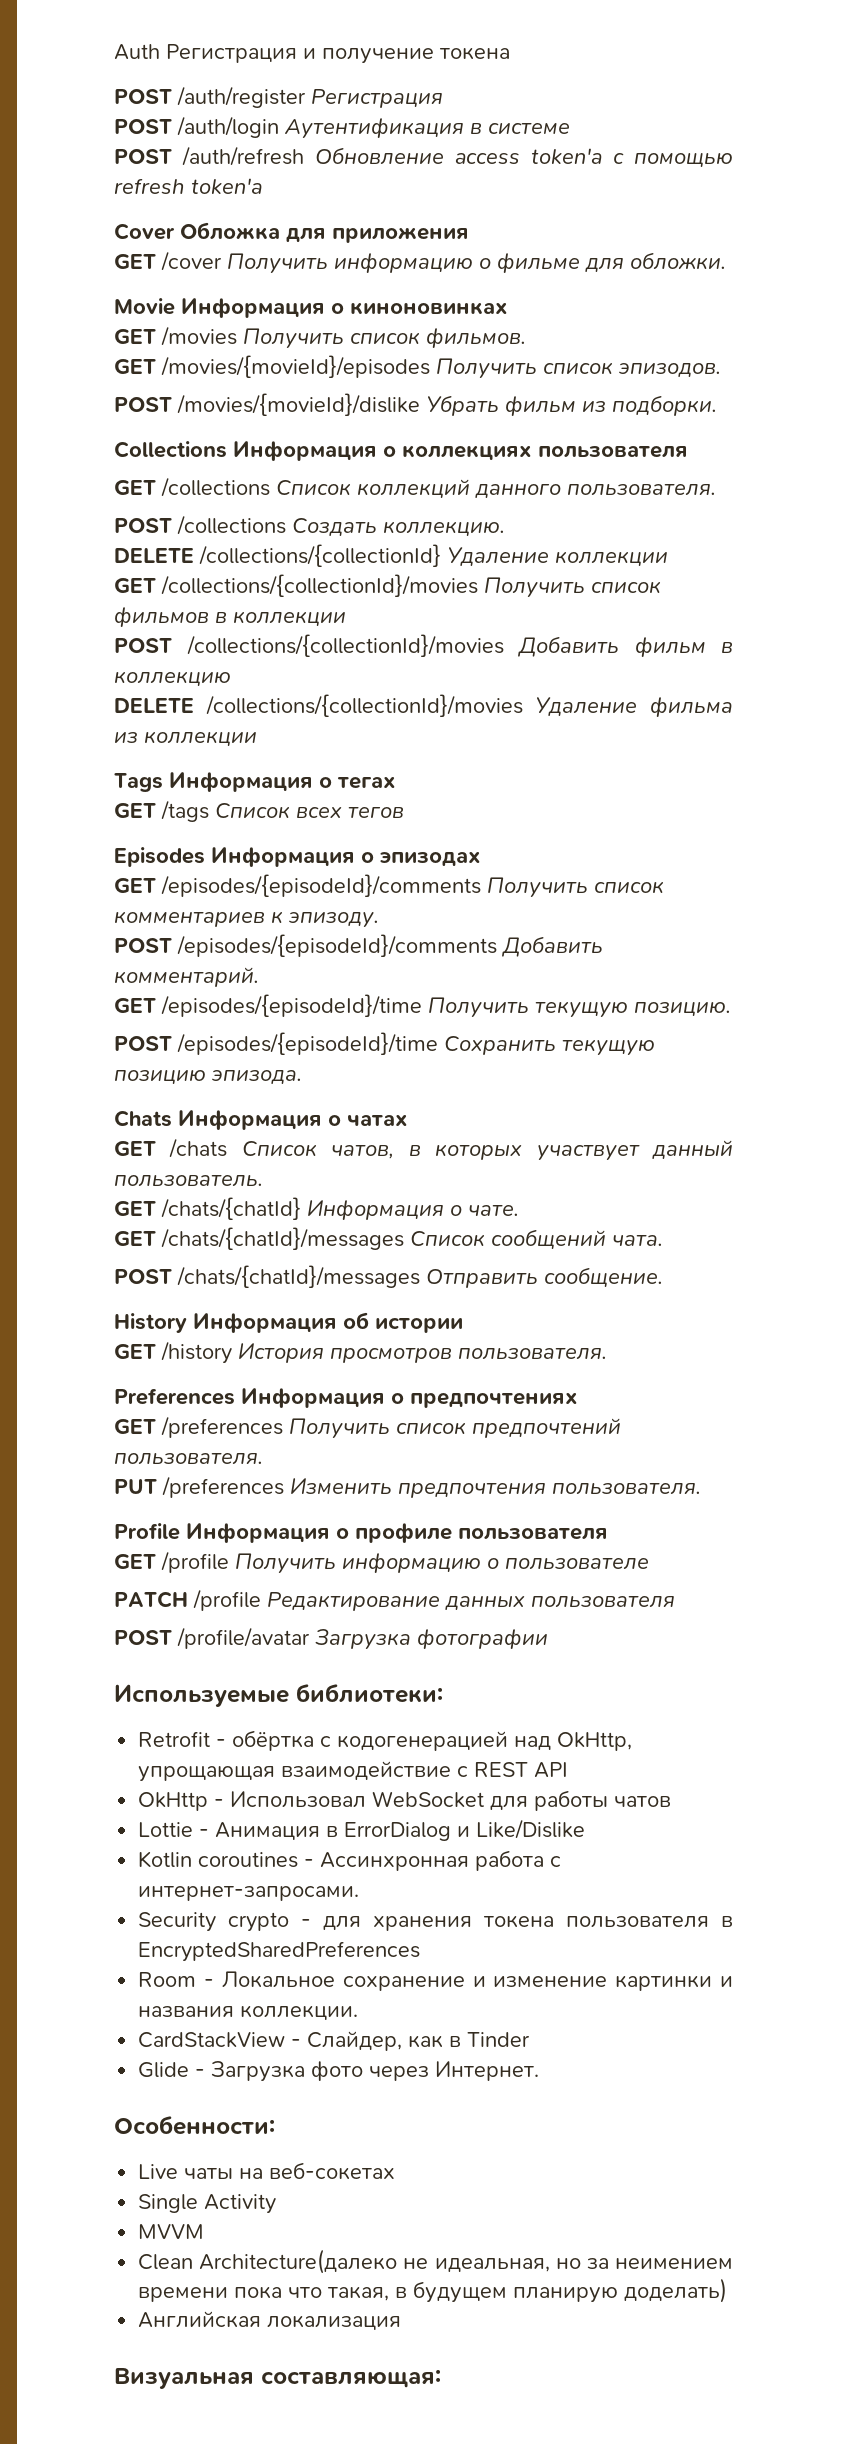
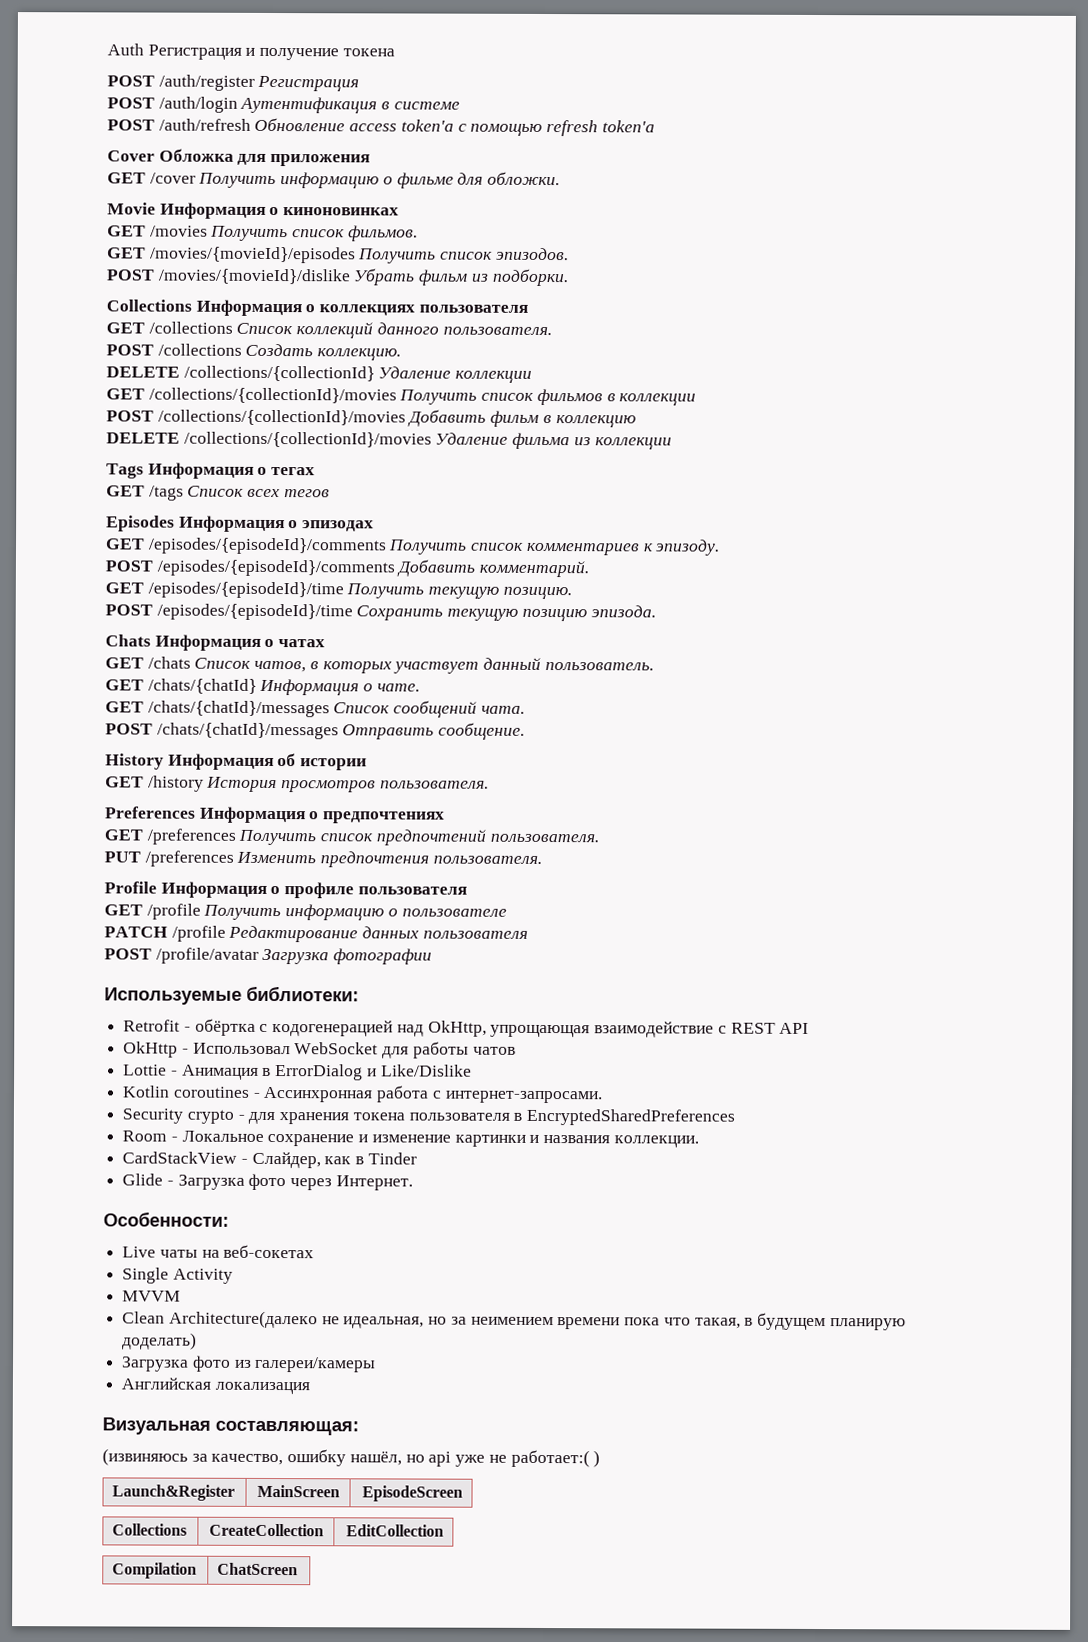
(728, 2290) none -> [121,1355,377,1373] // Загрузка фото из галереи/камеры
(441, 2379) none -> [102,1448,601,1468] [112,1484,236,1501] [256,1484,340,1498] [361,1485,463,1502] [112,1523,188,1536] [208,1523,324,1537] [345,1524,444,1537] [112,1562,198,1579] [217,1562,299,1576] // (извиняюсь за качество, ошибку нашёл, но api уже не работает:( ) // Launch&Register | MainScreen | EpisodeScreen // Collections | CreateCollection | EditCollection // Compilation | ChatScreen

